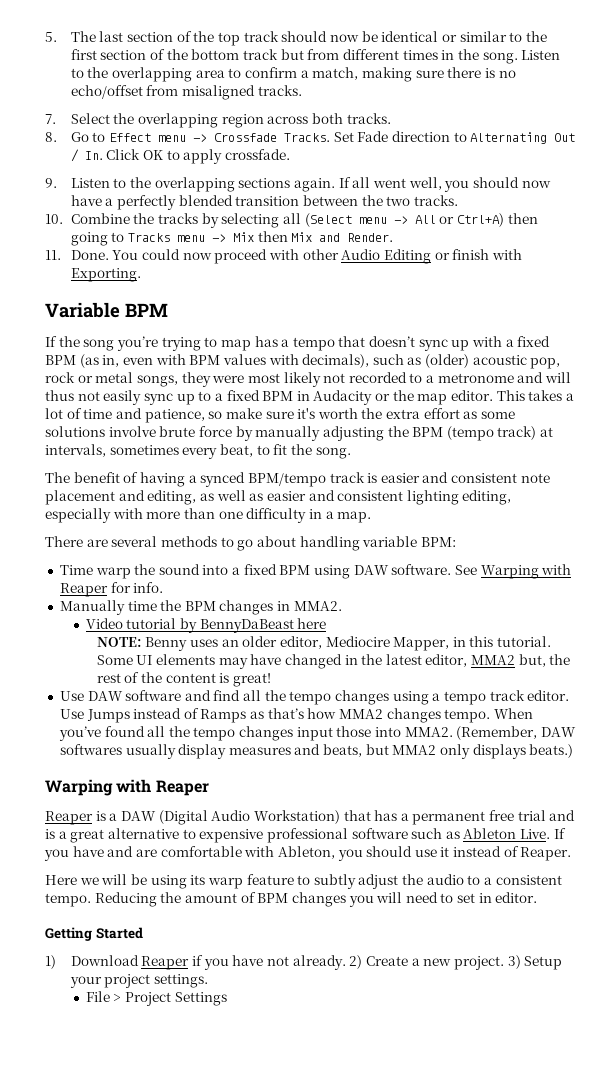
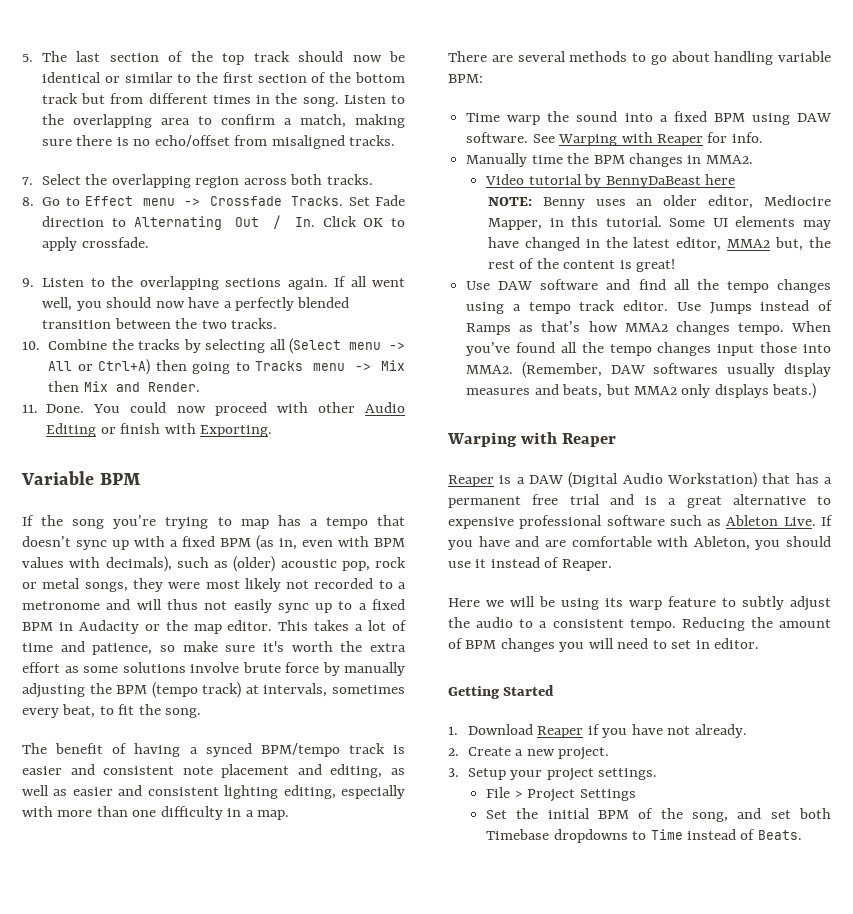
[45,955,56,969] 1) -> [448,726,458,735] 1.
[349,955,363,969] 2) -> [448,748,459,756] // 2.
[507,955,521,969] 3) -> [448,768,459,777] // 3.
(227, 999) none -> [486,808,831,822] [486,829,802,843] // Set the initial BPM of the song, and set both Timebase dropdowns to Time instead of Beats.

